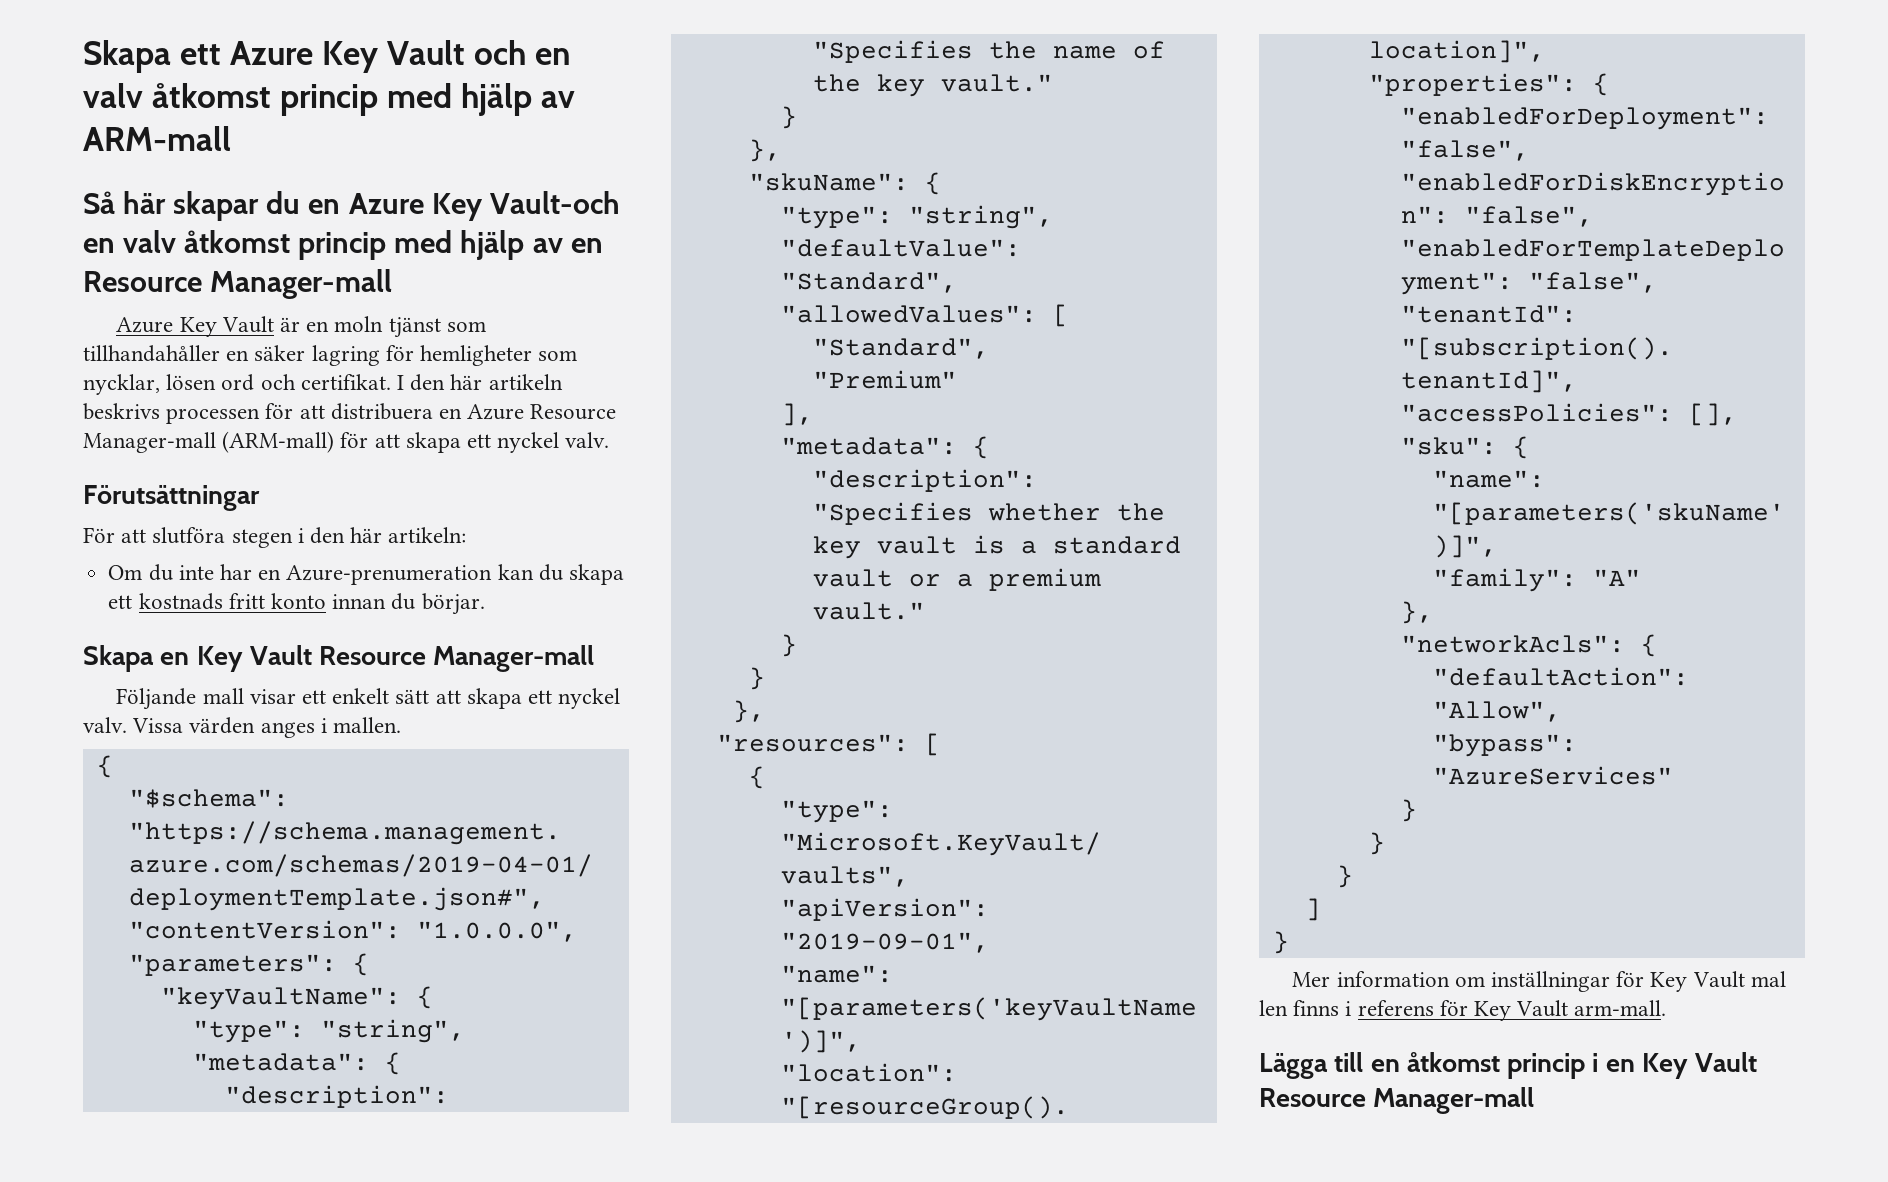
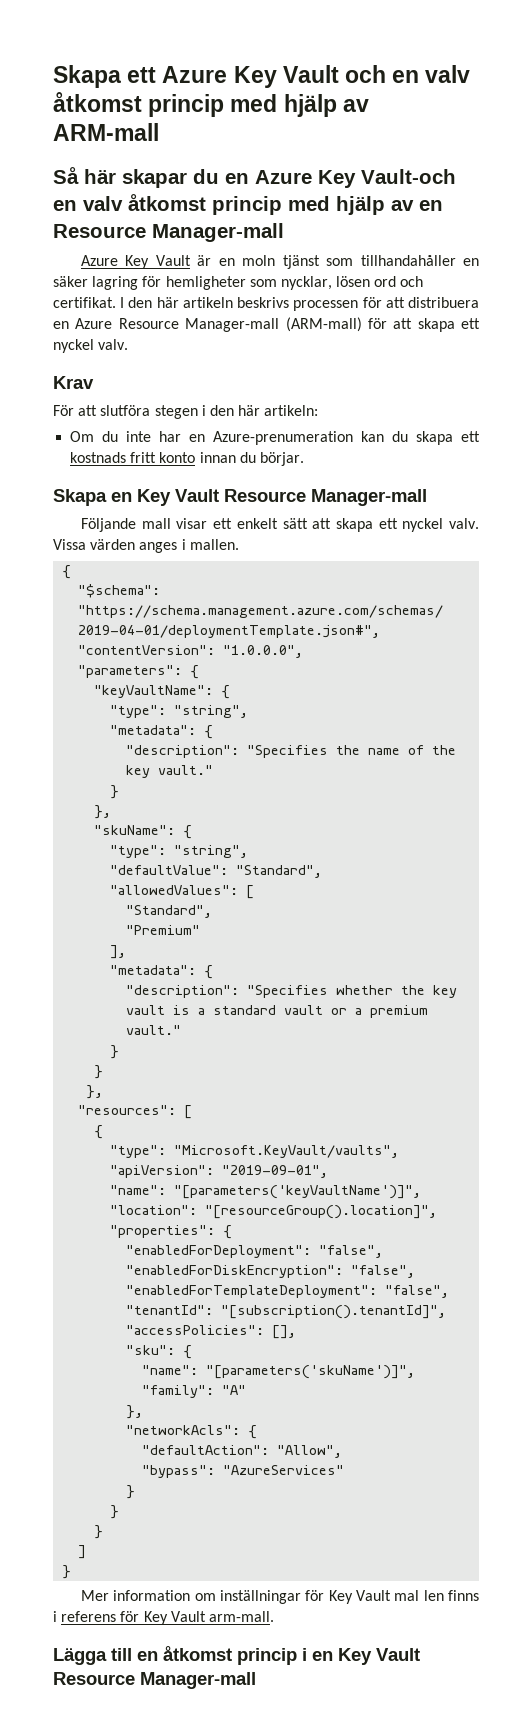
[83,485,260,511] Förutsättningar -> [53,376,94,389] Krav

